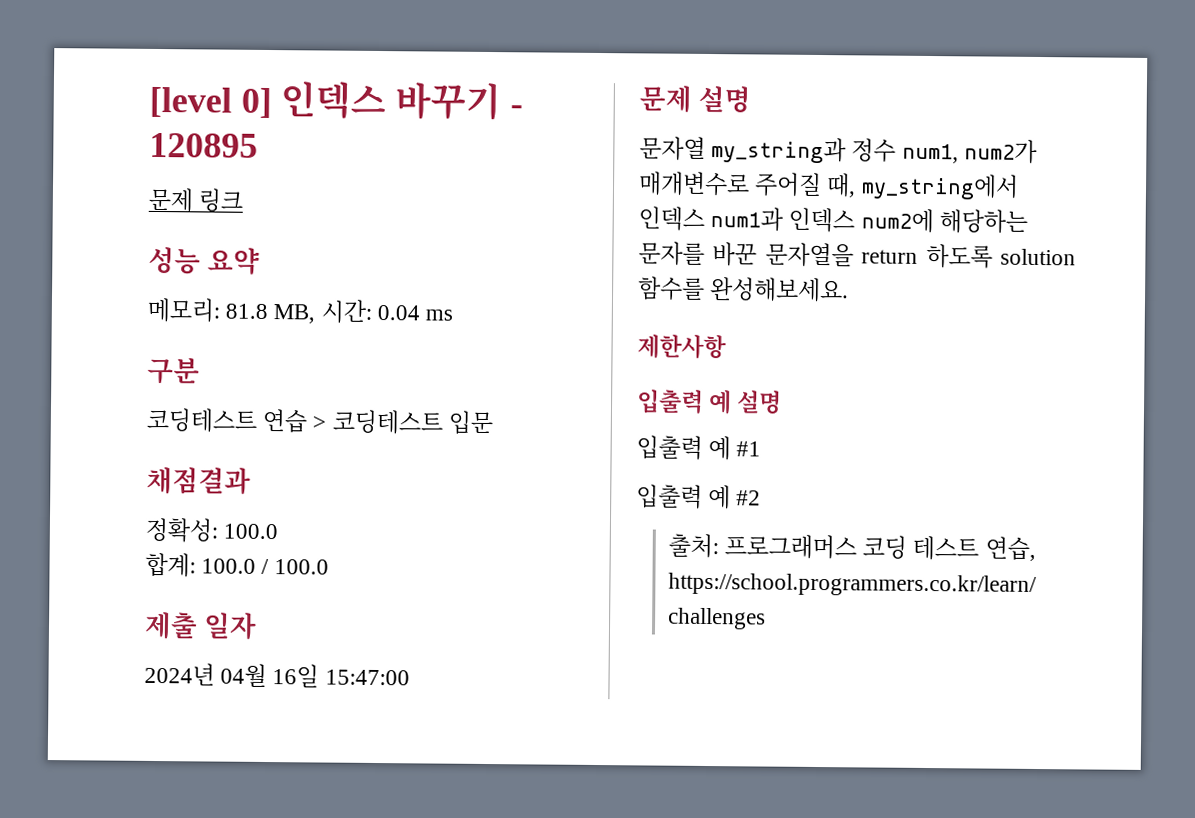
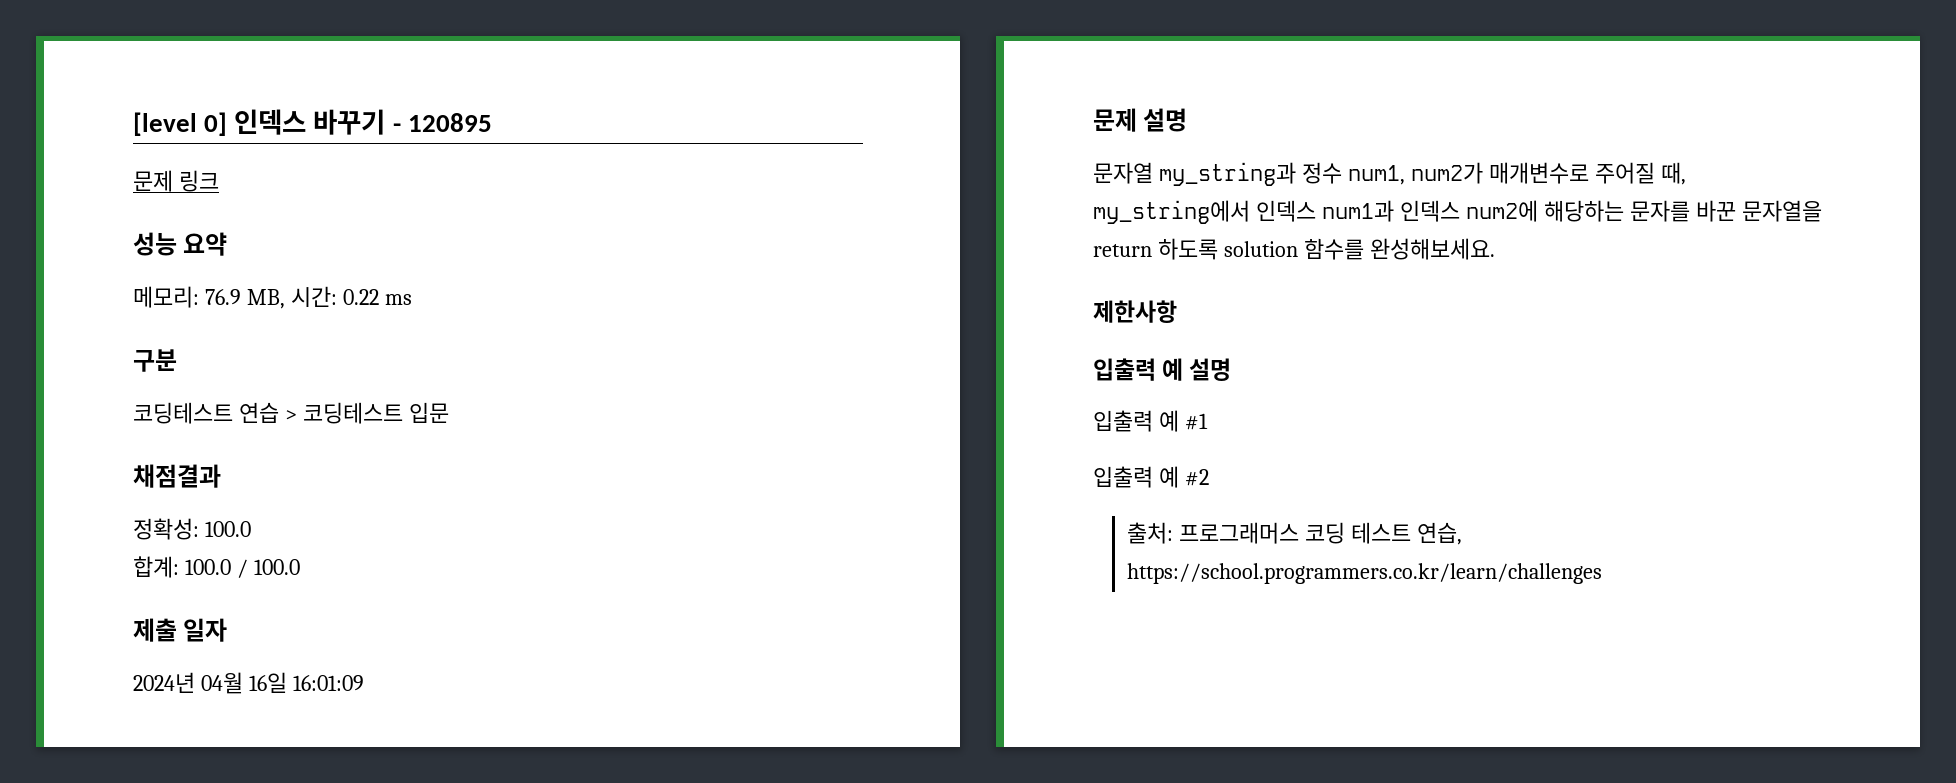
[225,303,269,320] 81.8 -> [204,289,241,305] 76.9
[376,304,420,321] 0.04 -> [342,289,379,305] 0.22
[324,669,410,686] 15:47:00 -> [292,675,364,691] 16:01:09

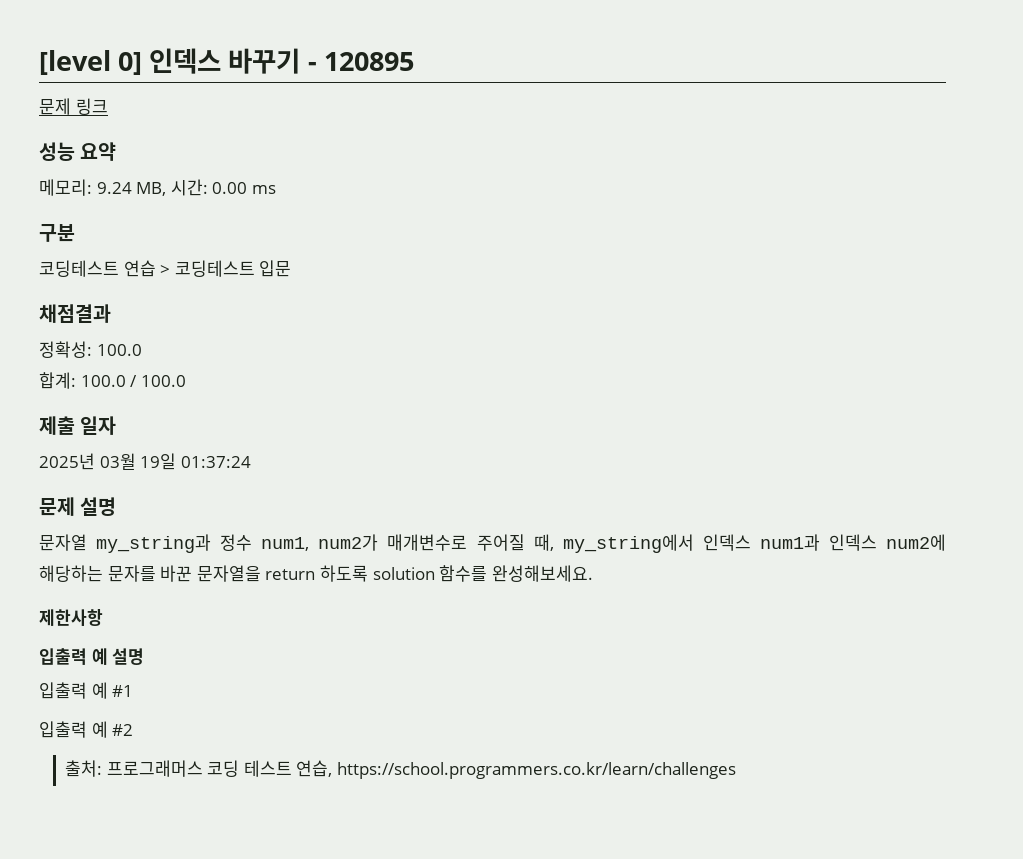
[204,289,241,305] 76.9 -> [96,182,132,194] 9.24
[342,289,379,305] 0.22 -> [212,182,248,194] 0.00
[133,672,364,694] 2024년 04월 16일 16:01:09 -> [39,453,251,470] 2025년 03월 19일 01:37:24

